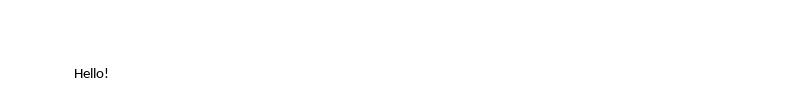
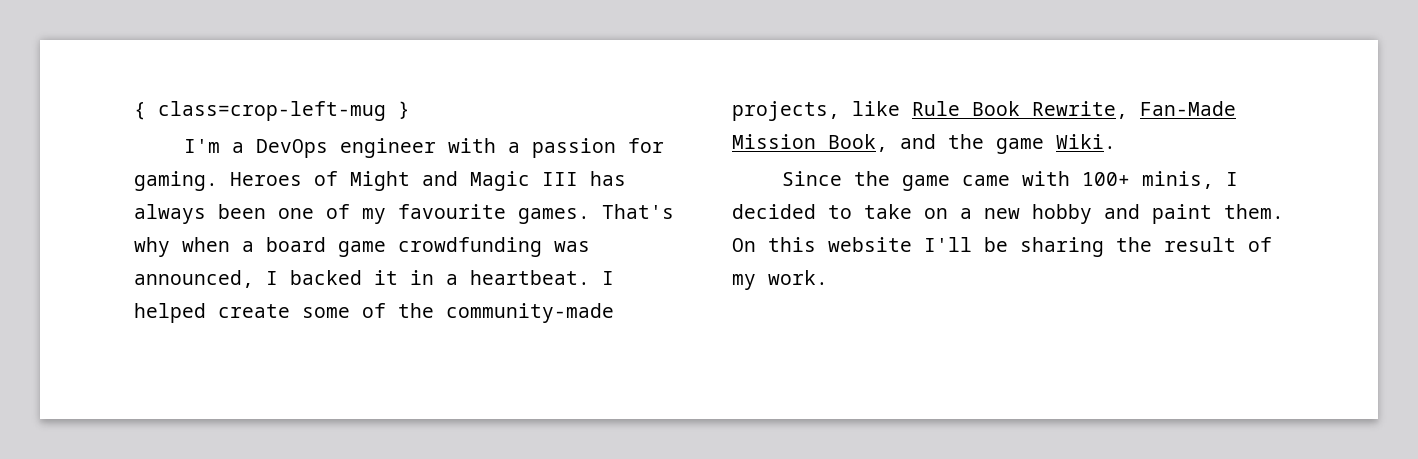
[74,68,109,78] Hello! -> [134,101,410,121] [184,138,665,158] [134,171,626,191] [134,204,674,224] [134,237,590,257] [134,270,614,288] [134,303,614,323] [732,101,1236,121] [732,134,1116,154] [782,171,1239,191] [732,204,1284,224] [732,237,1272,257] [732,270,828,290] { class=crop-left-mug } // I'm a DevOps engineer with a passion for gaming. Heroes of Might and Magic III has always been one of my favourite games. That's why when a board game crowdfunding was announced, I backed it in a heartbeat. I helped create some of the community-made projects, like Rule Book Rewrite, Fan-Made Mission Book, and the game Wiki. // Since the game came with 100+ minis, I decided to take on a new hobby and paint them. On this website I'll be sharing the result of my work.

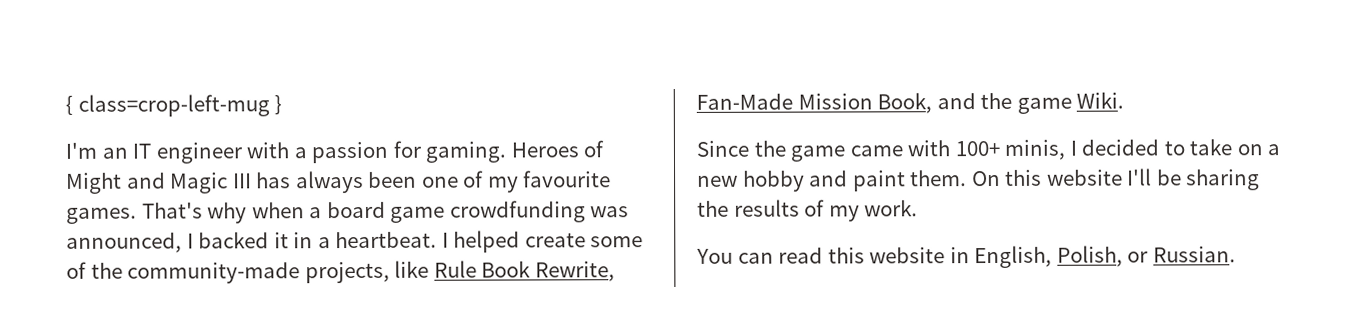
[232,139,329,158] a DevOps -> [101,143,152,159] an IT
[1164,237,1236,252] result -> [733,199,800,217] results
(828, 277) none -> [696,245,1236,269] // You can read this website in English, Polish, or Russian.

